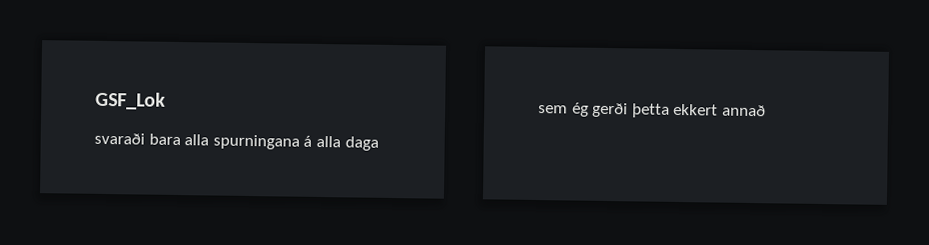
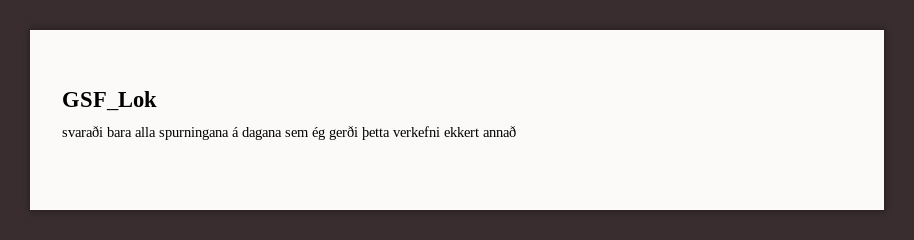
[315,135,379,151] alla daga -> [242,127,282,140] dagana
(670, 110) none -> [393,126,440,137] verkefni

